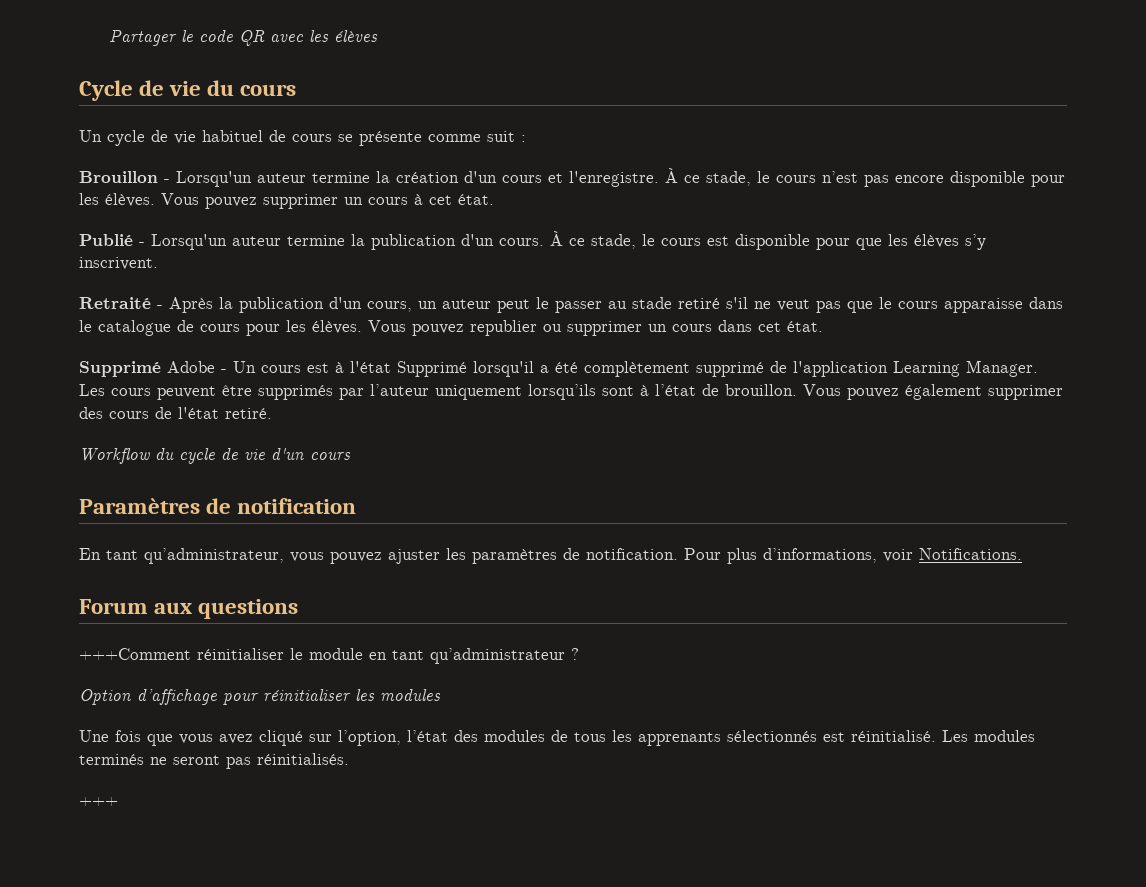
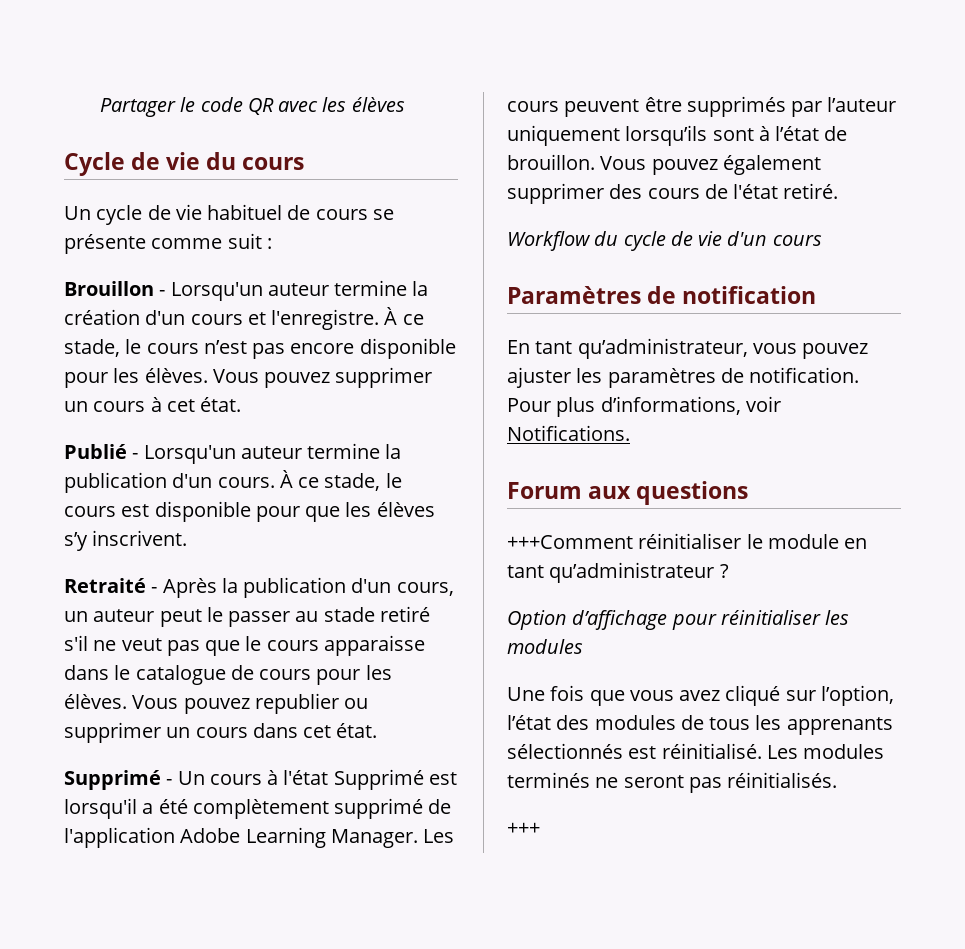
[167,361,215,373] Adobe -> (161, 780) none
[307,363,329,373] est -> (262, 779) none
(467, 369) none -> [428,772,457,785] est
(888, 369) none -> [180,828,241,843] Adobe

